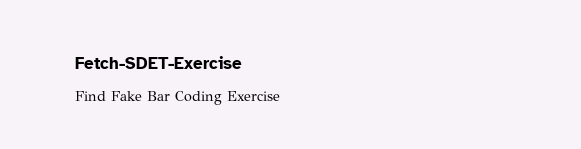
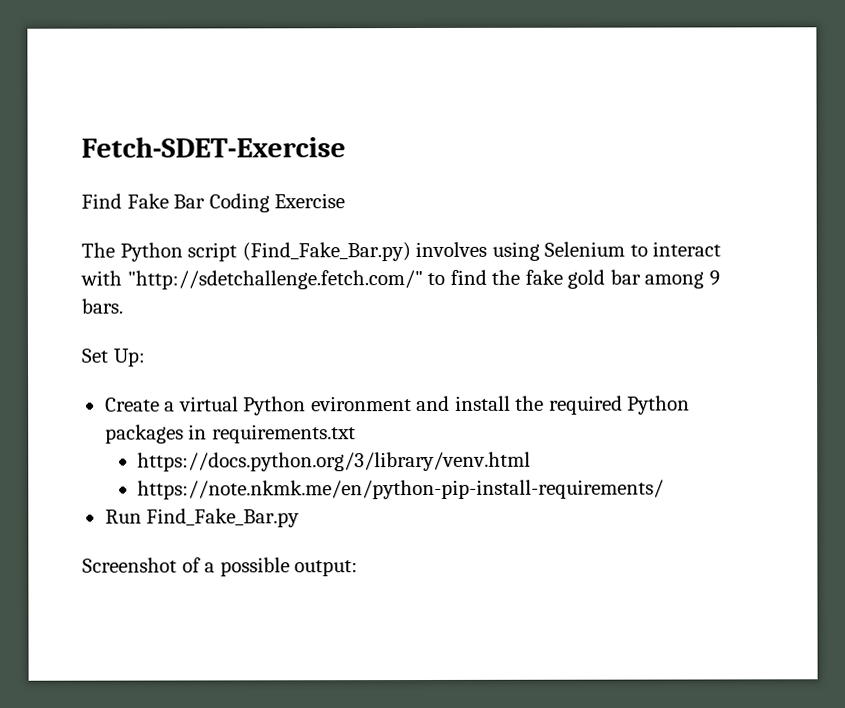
(280, 96) none -> [81,241,722,262] [80,269,720,290] [81,298,123,314] [81,348,146,367] [104,395,691,416] [104,424,356,444] [137,451,532,472] [137,479,665,500] [104,508,301,528] [82,557,359,577] // The Python script (Find_Fake_Bar.py) involves using Selenium to interact with "http://sdetchallenge.fetch.com/" to find the fake gold bar among 9 bars. // Set Up: // Create a virtual Python evironment and install the required Python packages in requirements.txt // https://docs.python.org/3/library/venv.html // https://note.nkmk.me/en/python-pip-install-requirements/ // Run Find_Fake_Bar.py // Screenshot of a possible output:

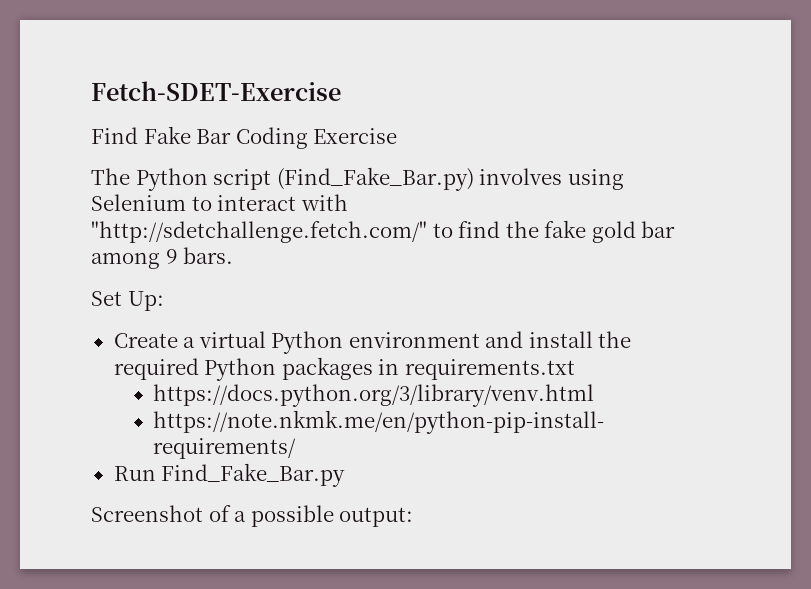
[310,396,412,412] evironment -> [348,332,480,348] environment

